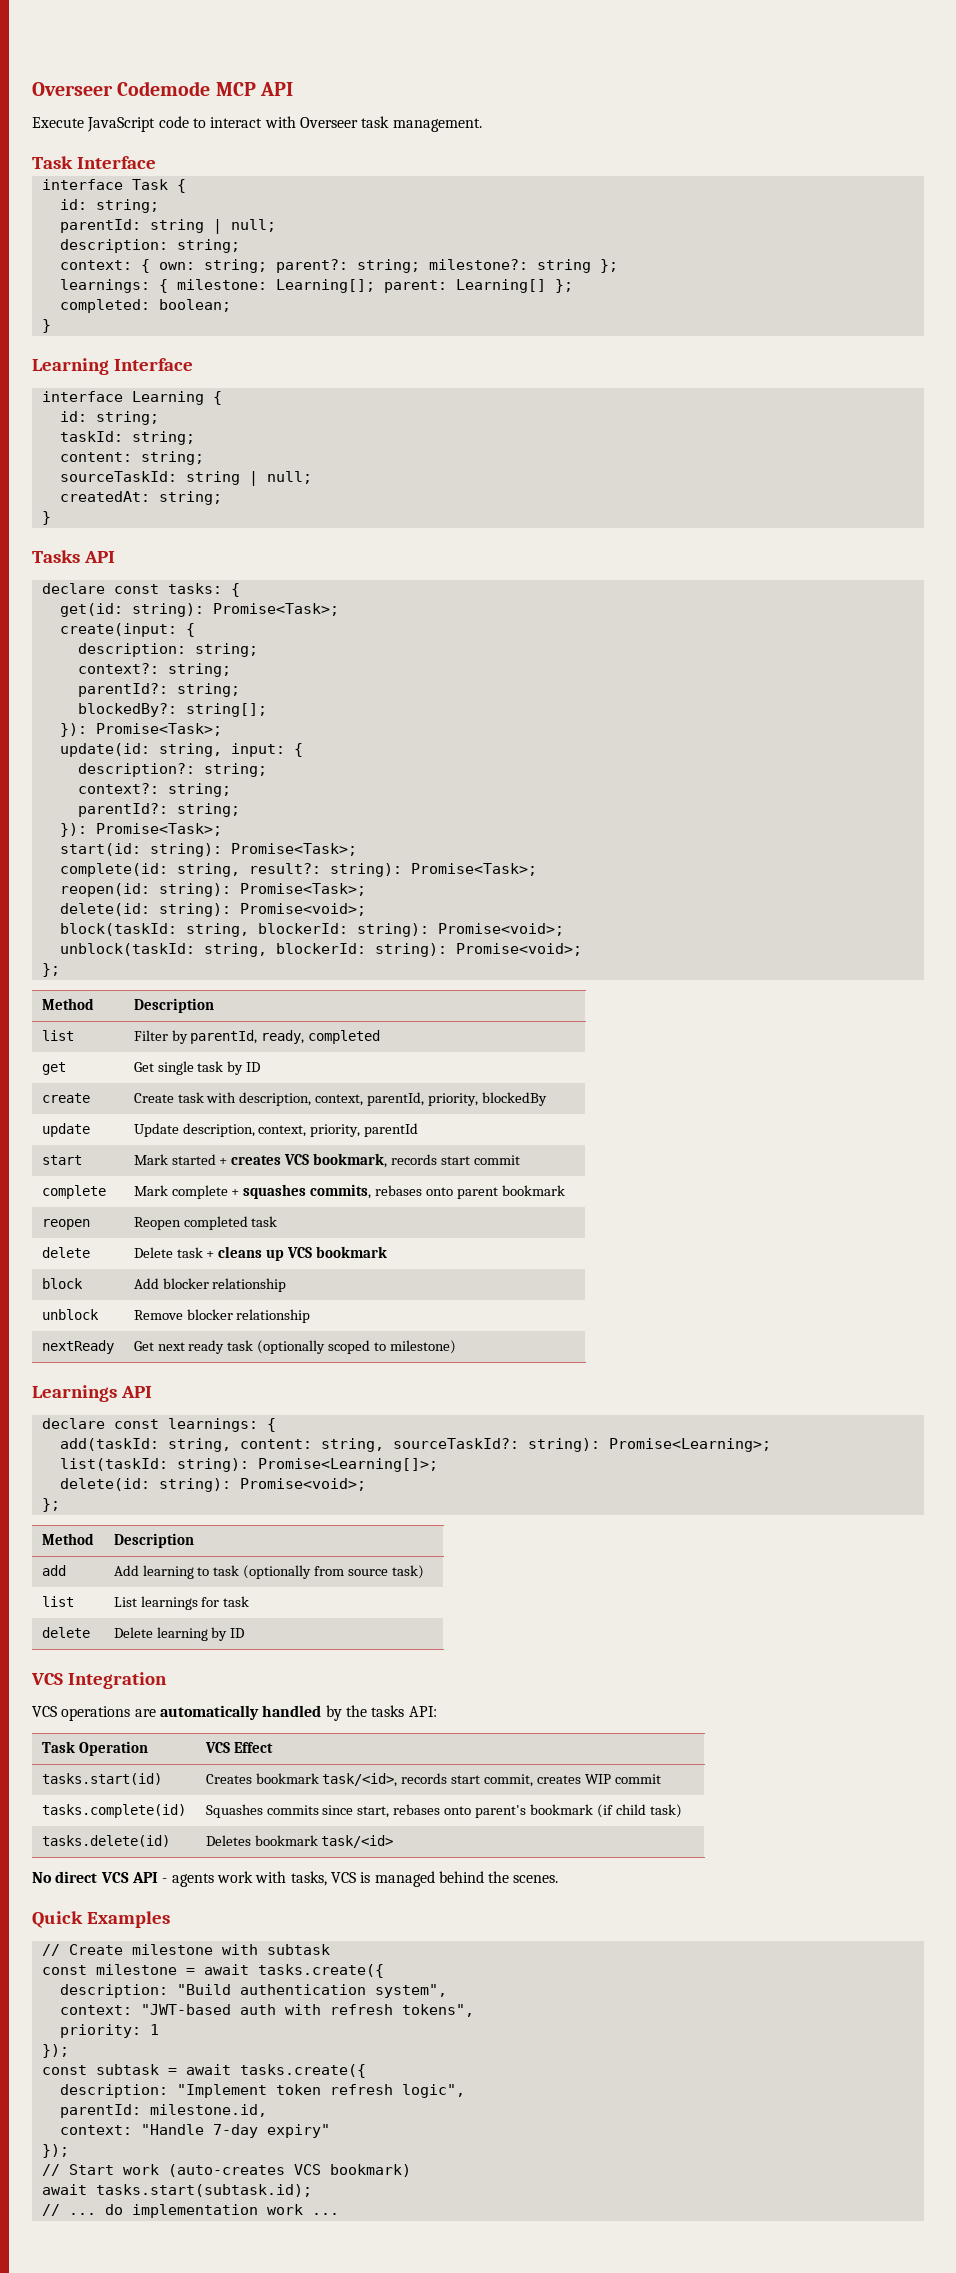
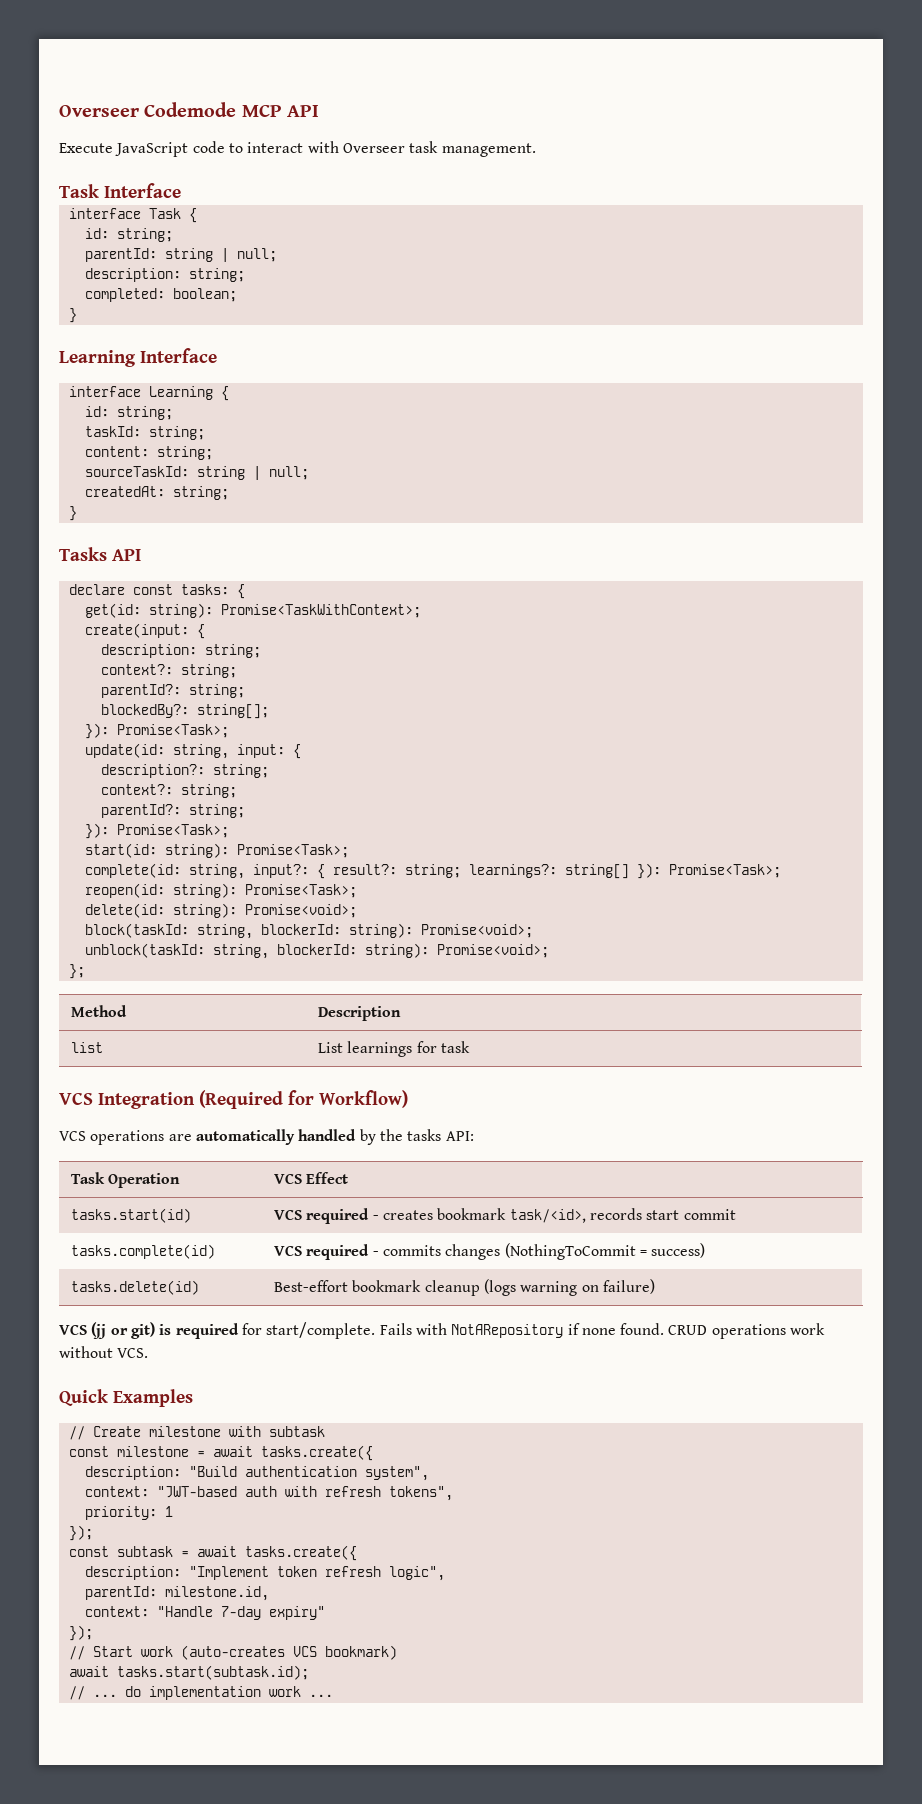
[59,259,618,273] [59,279,573,293] // context: { own: string; parent?: string; milestone?: string }; // learnings: { milestone: Learning[]; parent: Learning[] }; -> (245, 275) none
[212,603,339,616] Promise<Task>; -> [220,604,421,618] Promise<TaskWithContext>;
[248,863,402,877] result?: string): -> [252,863,661,879] input?: { result?: string; learnings?: string[] }):
[41,1030,74,1041] [133,1030,381,1044] [41,1062,66,1075] [133,1061,261,1075] [41,1093,90,1103] [133,1092,548,1106] [41,1123,90,1137] [133,1123,419,1137] [41,1155,82,1165] [133,1153,520,1168] [41,1185,106,1199] [133,1184,565,1199] [41,1219,90,1230] [133,1216,278,1230] [41,1247,90,1258] [133,1246,388,1261] [41,1278,83,1289] [133,1278,287,1292] [41,1309,99,1320] [133,1309,311,1323] [41,1340,114,1354] [133,1340,457,1354] [32,1385,152,1402] [41,1418,276,1432] [59,1438,771,1452] [59,1458,438,1472] [59,1478,366,1492] [41,1498,60,1512] [41,1533,94,1545] [113,1533,194,1548] [41,1565,66,1576] [113,1565,425,1579] // list | Filter by parentId, ready, completed // get | Get single task by ID // create | Create task with description, context, parentId, priority, blockedBy // update | Update description, context, priority, parentId // start | Mark started + creates VCS bookmark, records start commit // complete | Mark complete + squashes commits, rebases onto parent bookmark // reopen | Reopen completed task // delete | Delete task + cleans up VCS bookmark // block | Add blocker relationship // unblock | Remove blocker relationship // nextReady | Get next ready task (optionally scoped to milestone) // Learnings API // declare const learnings: { // add(taskId: string, content: string, sourceTaskId?: string): Promise<Learning>; // list(taskId: string): Promise<Learning[]>; // delete(id: string): Promise<void>; // }; // Method | Description // add | Add learning to task (optionally from source task) -> (402, 1013) none
[41,1627,90,1638] [113,1627,245,1641] // delete | Delete learning by ID -> (470, 1047) none
(167, 1680) none -> [199,1090,408,1109] (Required for Workflow)
[205,1774,252,1784] Creates -> [274,1208,433,1224] VCS required - creates
[484,1774,612,1787] commit, creates WIP -> (680, 1215) none
[205,1804,682,1818] [41,1835,170,1847] [205,1835,394,1848] [32,1871,559,1887] Squashes commits since start, rebases onto parent's bookmark (if child task) // tasks.delete(id) | Deletes bookmark task/<id> // No direct VCS API - agents work with tasks, VCS is managed behind the scenes. -> [274,1243,706,1260] [71,1280,200,1295] [274,1279,655,1296] [59,1322,826,1339] [59,1346,149,1358] VCS required - commits changes (NothingToCommit = success) // tasks.delete(id) | Best-effort bookmark cleanup (logs warning on failure) // VCS (jj or git) is required for start/complete. Fails with NotARepository if none found. CRUD operations work without VCS.

